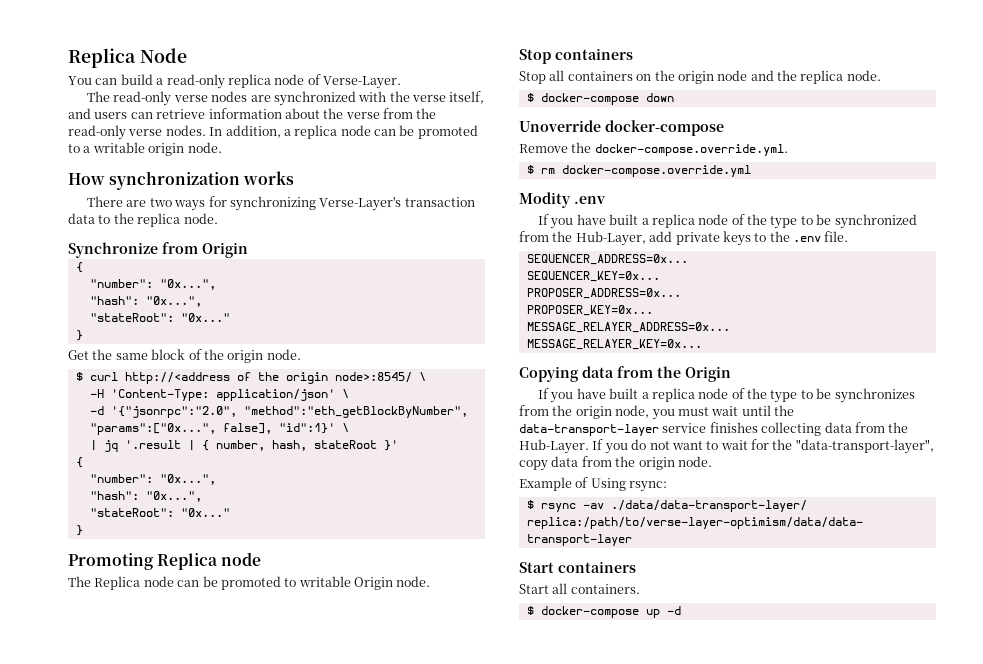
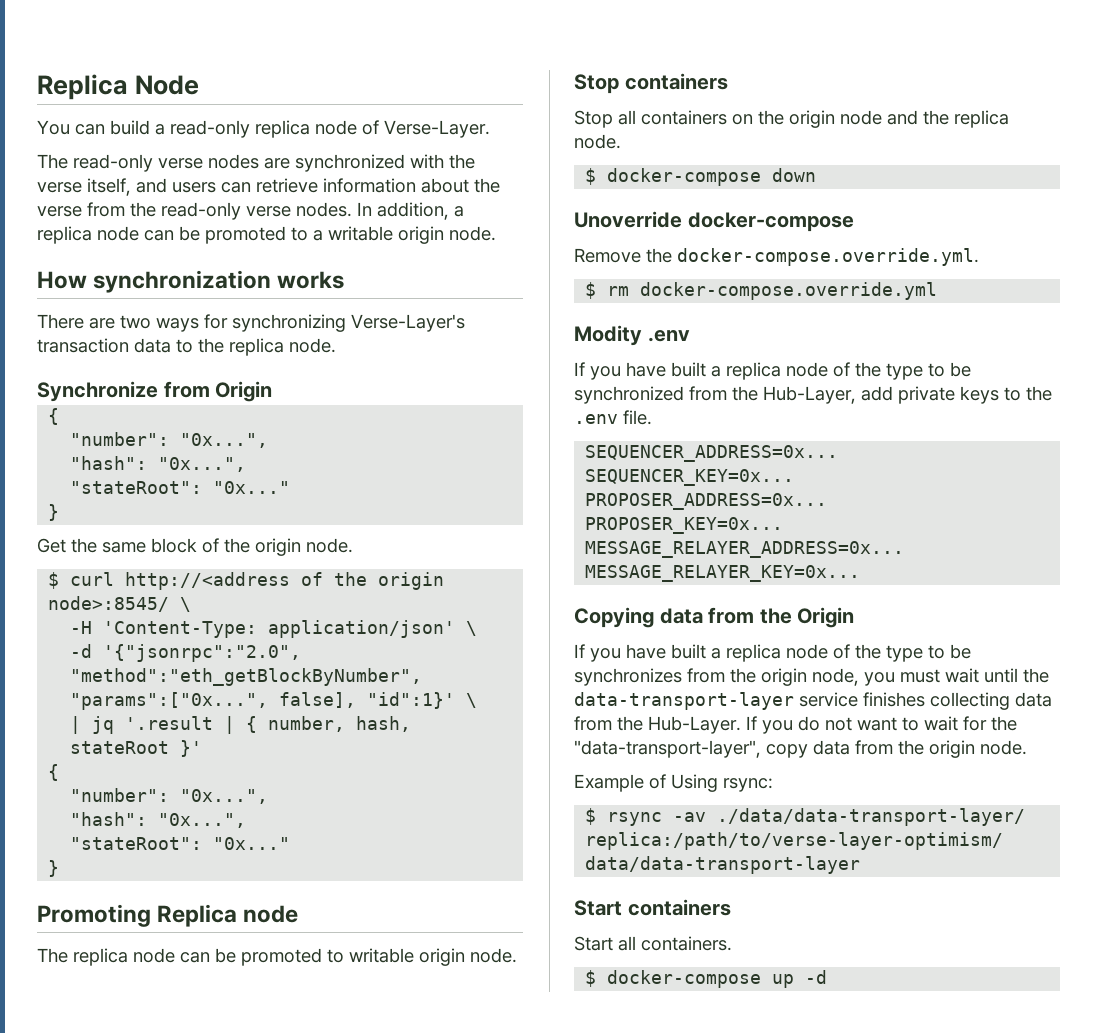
[94,576,141,590] Replica -> [73,948,128,966] replica
[354,577,393,590] Origin -> [419,948,465,966] origin

